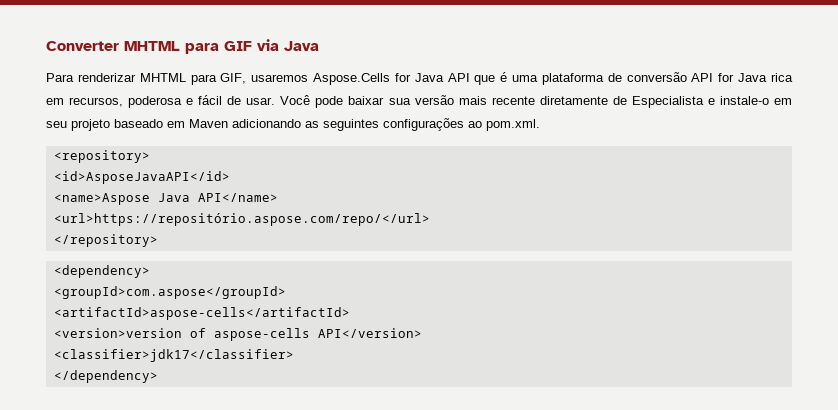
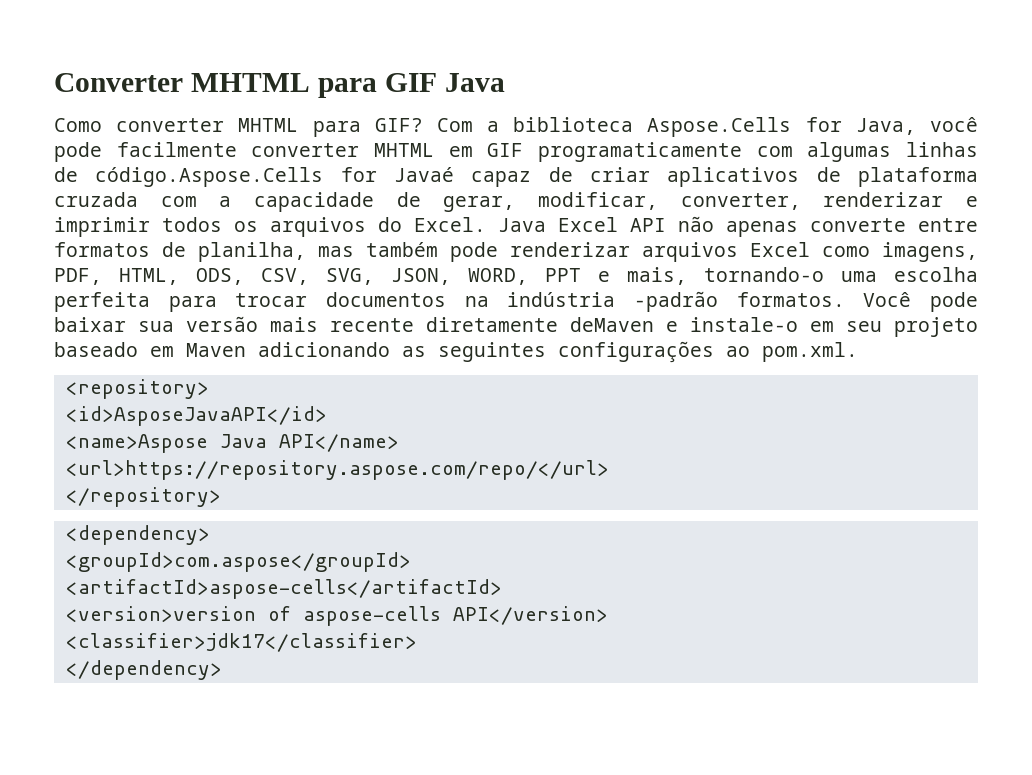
[257,39,279,51] via -> (437, 82) none
[46,72,794,85] [46,95,276,108] Para renderizar MHTML para GIF, usaremos Aspose.Cells for Java API que é uma plataforma de conversão API for Java rica em recursos, poderosa e fácil de usar. -> [54,117,978,137] [54,142,978,162] [54,167,978,187] [54,192,978,212] [54,216,978,237] [54,242,978,262] [54,267,978,285] [54,291,845,312] Como converter MHTML para GIF? Com a biblioteca Aspose.Cells for Java, você pode facilmente converter MHTML em GIF programaticamente com algumas linhas de código.Aspose.Cells for Javaé capaz de criar aplicativos de plataforma cruzada com a capacidade de gerar, modificar, converter, renderizar e imprimir todos os arquivos do Excel. Java Excel API não apenas converte entre formatos de planilha, mas também pode renderizar arquivos Excel como imagens, PDF, HTML, ODS, CSV, SVG, JSON, WORD, PPT e mais, tornando-o uma escolha perfeita para trocar documentos na indústria -padrão formatos.
[612,96,704,108] de Especialista -> [570,317,654,332] deMaven
[53,213,430,226] <url>https://repositório.aspose.com/repo/</url> -> [65,460,609,480] <url>https://repository.aspose.com/repo/</url>

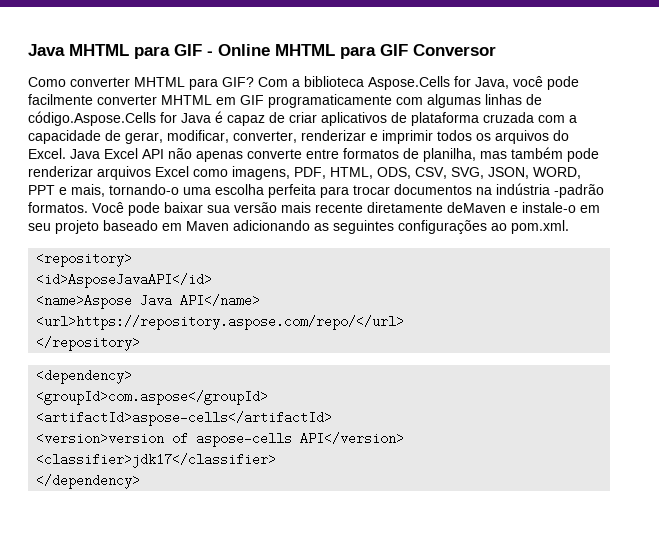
[54,73,505,98] Converter MHTML para GIF Java -> [28,44,496,59] Java MHTML para GIF - Online MHTML para GIF Conversor
[393,167,454,182] Javaé -> [181,111,223,123] Java é

